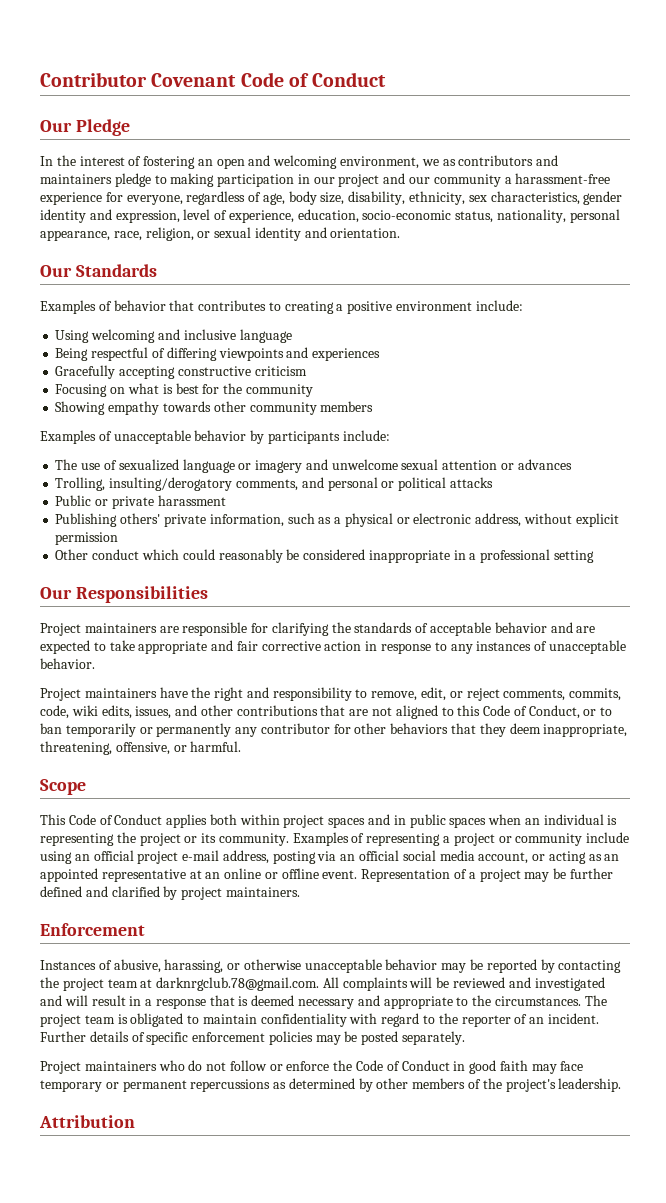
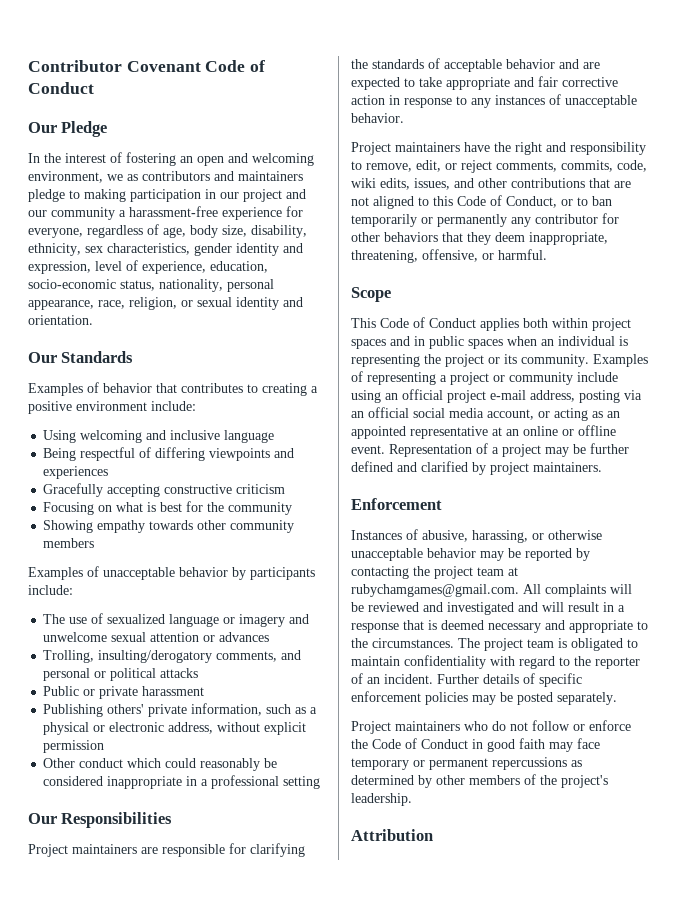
[156,977,320,991] darknrgclub.78@gmail.com. -> [351,584,519,597] rubychamgames@gmail.com.

